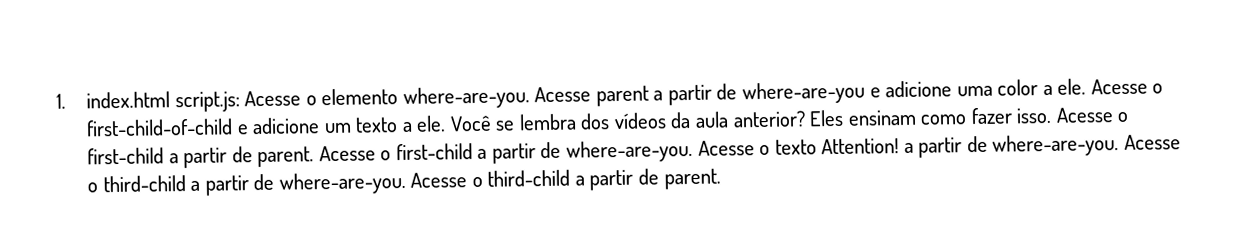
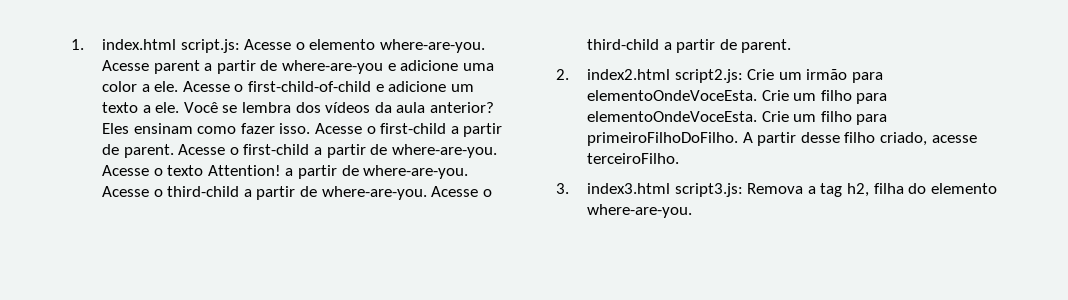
(721, 179) none -> [556,69,884,83] [587,90,888,104] [587,111,888,125] [587,132,977,146] [587,153,680,164] [556,183,997,197] [587,204,693,218] // 2. index2.html script2.js: Crie um irmão para elementoOndeVoceEsta. Crie um filho para elementoOndeVoceEsta. Crie um filho para primeiroFilhoDoFilho. A partir desse filho criado, acesse terceiroFilho. // 3. index3.html script3.js: Remova a tag h2, filha do elemento where-are-you.

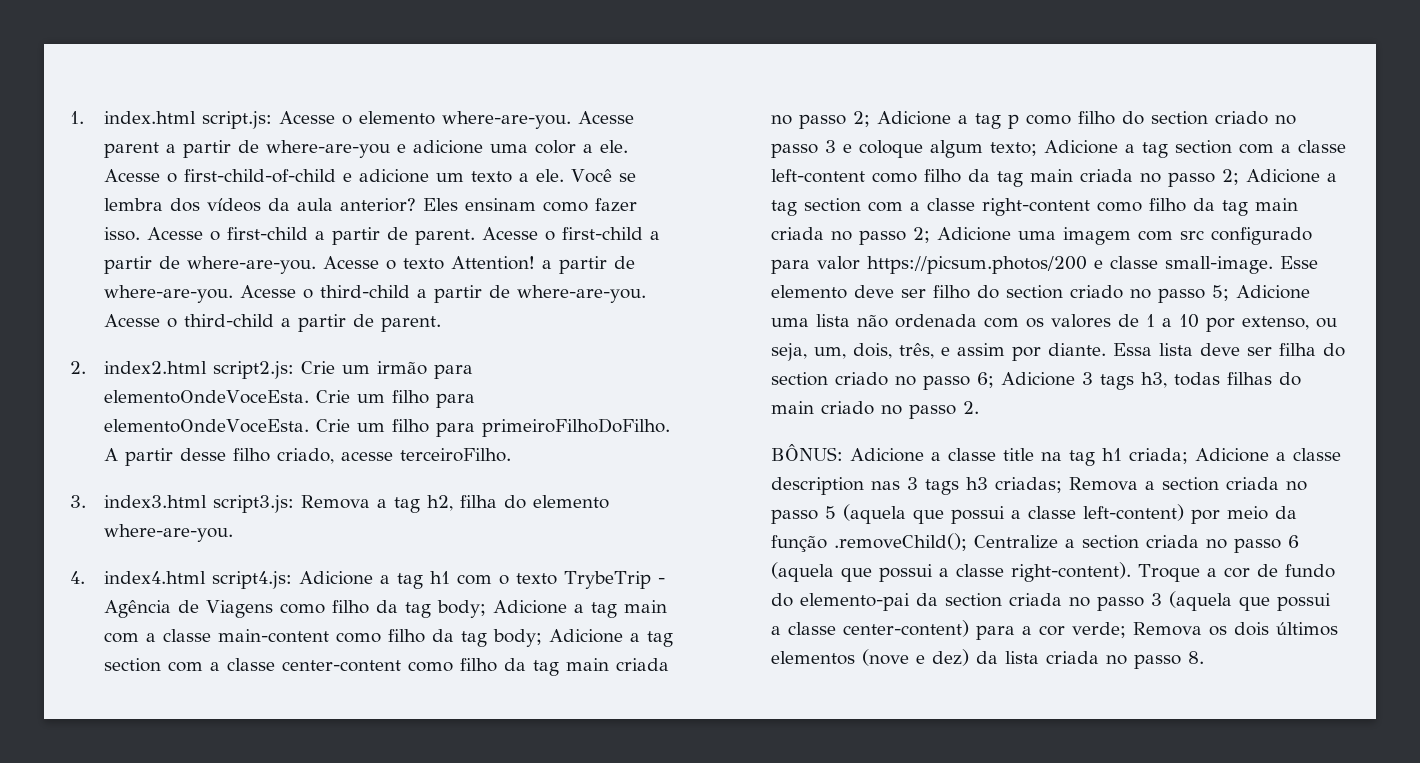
(693, 211) none -> [70,571,666,589] [104,600,668,618] [104,629,674,647] [104,658,670,676] [771,111,1297,129] [771,140,1347,158] [771,169,1338,187] [771,198,1299,216] [771,227,1313,245] [771,256,1319,274] [771,285,1311,303] [771,314,1338,332] [771,343,1346,361] [771,372,1302,390] [771,401,980,419] [771,444,1342,466] [771,477,1308,495] [771,504,1298,524] [771,533,1300,553] [771,562,1336,582] [771,591,1332,611] [771,620,1339,640] [771,649,1205,669] // 4. index4.html script4.js: Adicione a tag h1 com o texto TrybeTrip - Agência de Viagens como filho da tag body; Adicione a tag main com a classe main-content como filho da tag body; Adicione a tag section com a classe center-content como filho da tag main criada no passo 2; Adicione a tag p como filho do section criado no passo 3 e coloque algum texto; Adicione a tag section com a classe left-content como filho da tag main criada no passo 2; Adicione a tag section com a classe right-content como filho da tag main criada no passo 2; Adicione uma imagem com src configurado para valor https://picsum.photos/200 e classe small-image. Esse elemento deve ser filho do section criado no passo 5; Adicione uma lista não ordenada com os valores de 1 a 10 por extenso, ou seja, um, dois, três, e assim por diante. Essa lista deve ser filha do section criado no passo 6; Adicione 3 tags h3, todas filhas do main criado no passo 2. // BÔNUS: Adicione a classe title na tag h1 criada; Adicione a classe description nas 3 tags h3 criadas; Remova a section criada no passo 5 (aquela que possui a classe left-content) por meio da função .removeChild(); Centralize a section criada no passo 6 (aquela que possui a classe right-content). Troque a cor de fundo do elemento-pai da section criada no passo 3 (aquela que possui a classe center-content) para a cor verde; Remova os dois últimos elementos (nove e dez) da lista criada no passo 8.

